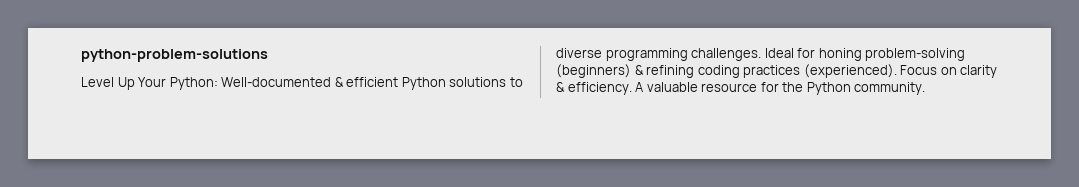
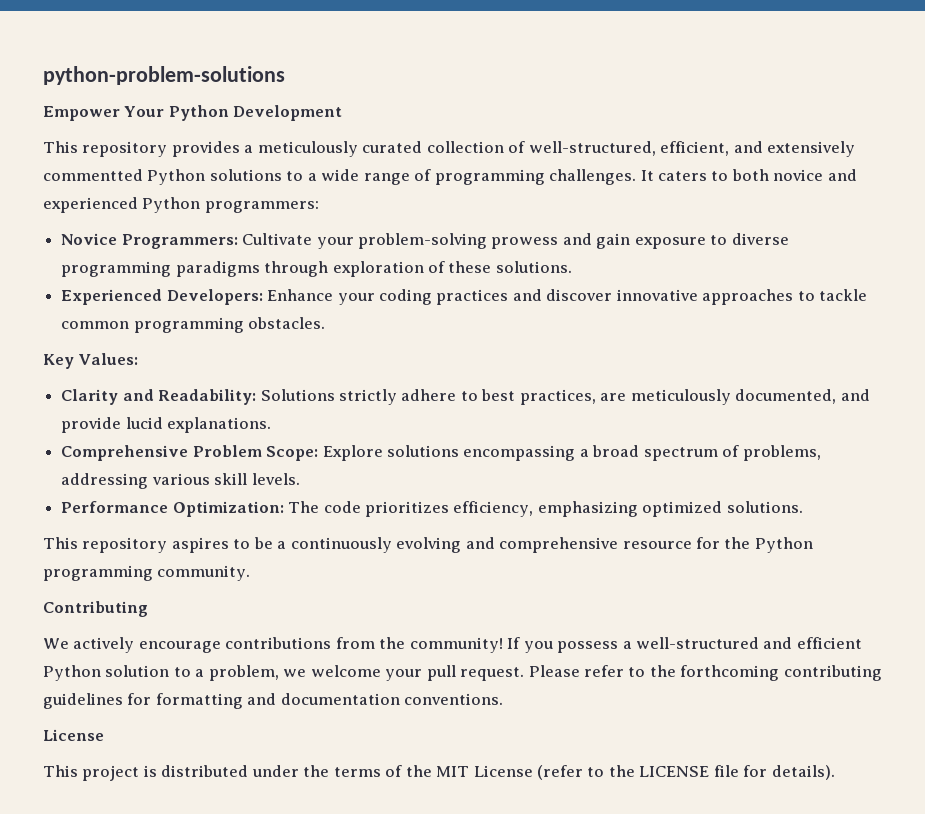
[81,77,523,90] [556,48,966,61] [556,64,998,78] [556,82,698,95] Level Up Your Python: Well-documented & efficient Python solutions to diverse programming challenges. Ideal for honing problem-solving (beginners) & refining coding practices (experienced). Focus on clarity & efficiency. A valuable -> [43,105,343,121] [43,141,856,157] [43,169,857,185] [43,197,319,213] [61,233,789,249] [61,261,572,277] [61,289,868,305] [61,317,326,333] [43,353,139,369] [61,389,870,405] [61,417,272,433] [61,445,821,461] [61,473,300,489] [61,501,803,517] [43,537,619,553] Empower Your Python Development // This repository provides a meticulously curated collection of well-structured, efficient, and extensively commentted Python solutions to a wide range of programming challenges. It caters to both novice and experienced Python programmers: // Novice Programmers: Cultivate your problem-solving prowess and gain exposure to diverse programming paradigms through exploration of these solutions. // Experienced Developers: Enhance your coding practices and discover innovative approaches to tackle common programming obstacles. // Key Values: // Clarity and Readability: Solutions strictly adhere to best practices, are meticulously documented, and provide lucid explanations. // Comprehensive Problem Scope: Explore solutions encompassing a broad spectrum of problems, addressing various skill levels. // Performance Optimization: The code prioritizes efficiency, emphasizing optimized solutions. // This repository aspires to be a continuously evolving and comprehensive
(851, 88) none -> [43,565,153,581] programming
(926, 88) none -> [43,601,148,617] [43,637,862,653] [43,665,882,681] [43,693,504,709] [43,729,104,741] [43,765,835,781] // Contributing // We actively encourage contributions from the community! If you possess a well-structured and efficient Python solution to a problem, we welcome your pull request. Please refer to the forthcoming contributing guidelines for formatting and documentation conventions. // License // This project is distributed under the terms of the MIT License (refer to the LICENSE file for details).

